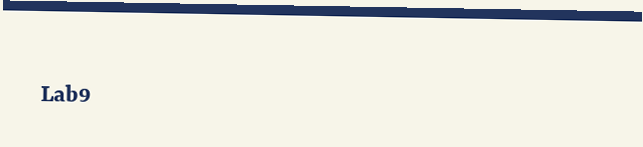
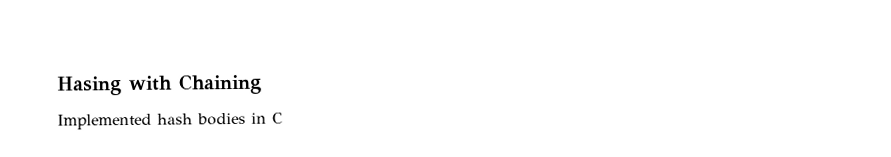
[40,84,91,102] Lab9 -> [56,73,262,96] [57,112,283,130] Hasing with Chaining // Implemented hash bodies in C

